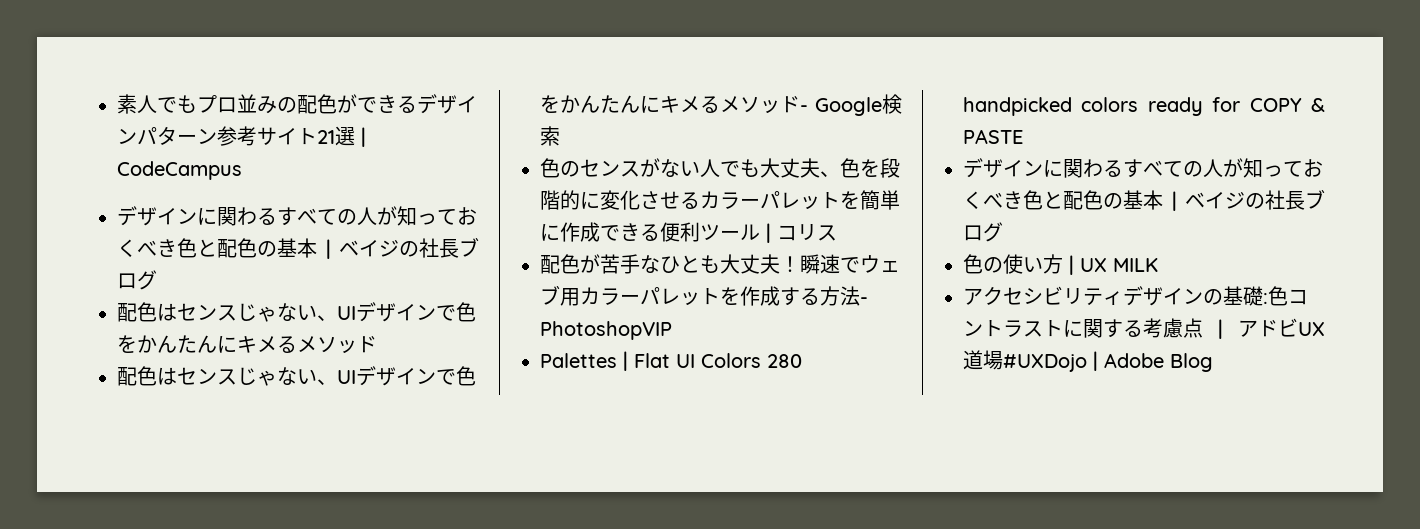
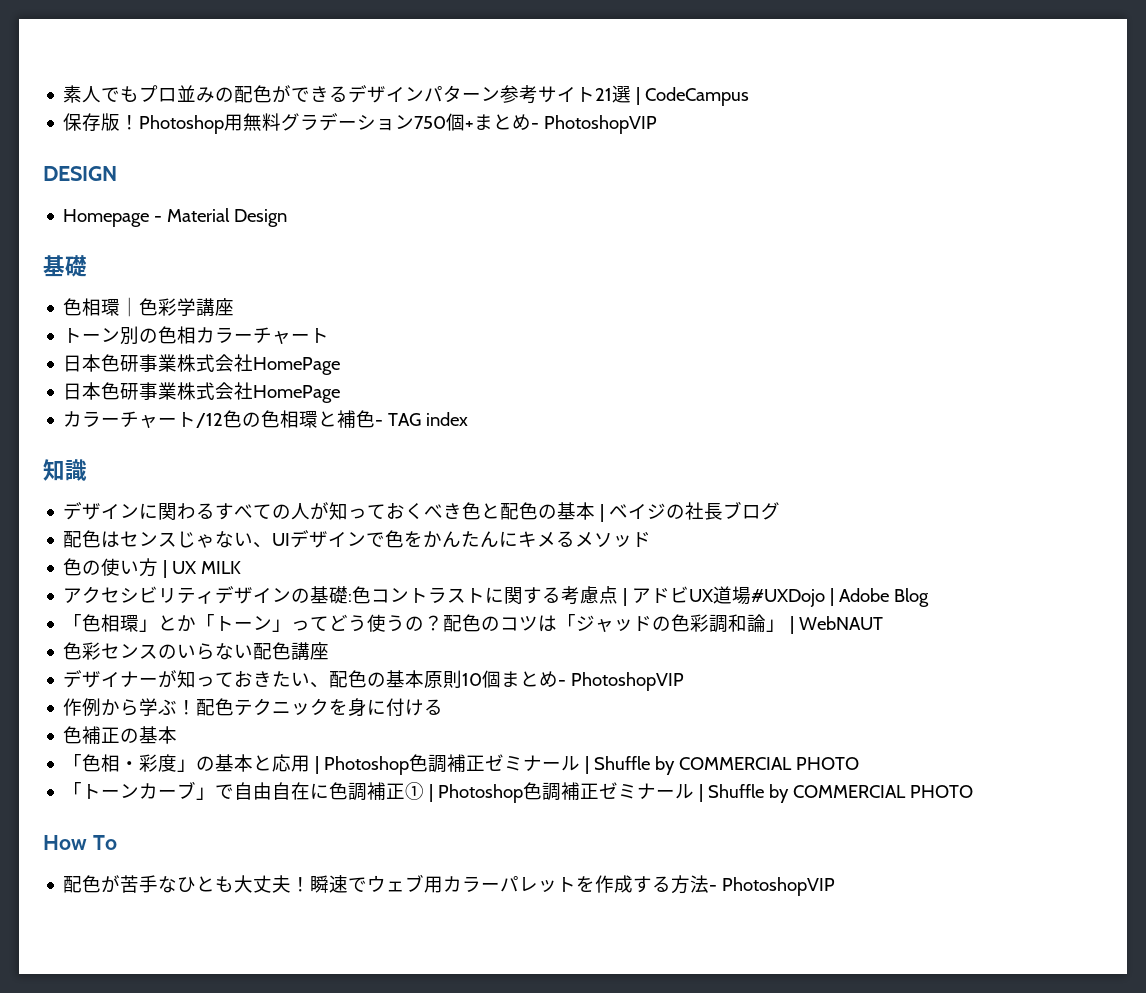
(242, 170) none -> [63,113,658,134] [43,166,117,181] [63,208,288,227] [43,255,87,277] [63,297,235,317] [63,326,330,345] [63,354,341,375] [63,382,341,403] [63,410,469,428] [43,459,87,481] // 保存版！Photoshop用無料グラデーション750個+まとめ- PhotoshopVIP // DESIGN // Homepage - Material Design // 基礎 // 色相環│色彩学講座 // トーン別の色相カラーチャート // 日本色研事業株式会社HomePage // 日本色研事業株式会社HomePage // カラーチャート/12色の色相環と補色- TAG index // 知識
[117,366,476,386] [540,94,902,116] [540,126,560,146] [540,158,900,178] [540,190,900,210] [540,222,837,243] [540,254,900,274] [540,285,868,306] [540,321,672,340] [540,351,802,371] [963,97,1325,116] [963,129,1023,144] [963,158,1323,178] [963,189,1325,211] [963,222,1003,242] // 配色はセンスじゃない、UIデザインで色をかんたんにキメるメソッド- Google検索 // 色のセンスがない人でも大丈夫、色を段階的に変化させるカラーパレットを簡単に作成できる便利ツール | コリス // 配色が苦手なひとも大丈夫！瞬速でウェブ用カラーパレットを作成する方法- PhotoshopVIP // Palettes | Flat UI Colors 280 handpicked colors ready for COPY & PASTE // デザインに関わるすべての人が知っておくべき色と配色の基本 | ベイジの社長ブログ -> (652, 539) none
(1213, 362) none -> [63,614,884,634] [63,642,330,660] [63,670,685,691] [63,698,444,717] [63,726,178,744] [63,754,860,775] [63,781,974,803] [43,835,117,850] [63,874,836,896] // 「色相環」とか「トーン」ってどう使うの？配色のコツは「ジャッドの色彩調和論」 | WebNAUT // 色彩センスのいらない配色講座 // デザイナーが知っておきたい、配色の基本原則10個まとめ- PhotoshopVIP // 作例から学ぶ！配色テクニックを身に付ける // 色補正の基本 // 「色相・彩度」の基本と応用 | Photoshop色調補正ゼミナール | Shuffle by COMMERCIAL PHOTO // 「トーンカーブ」で自由自在に色調補正① | Photoshop色調補正ゼミナール | Shuffle by COMMERCIAL PHOTO // How To // 配色が苦手なひとも大丈夫！瞬速でウェブ用カラーパレットを作成する方法- PhotoshopVIP

